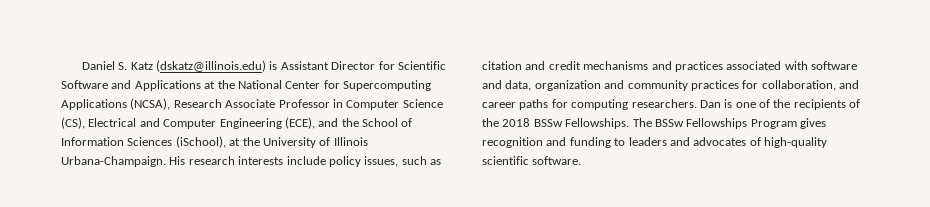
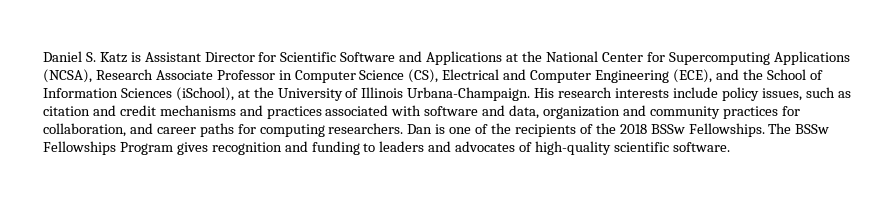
[156,60,267,72] (dskatz@illinois.edu) -> (127, 57) none

